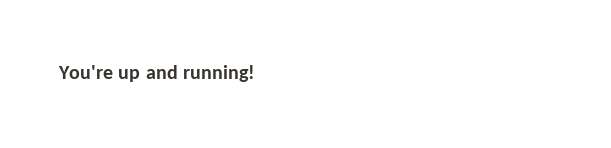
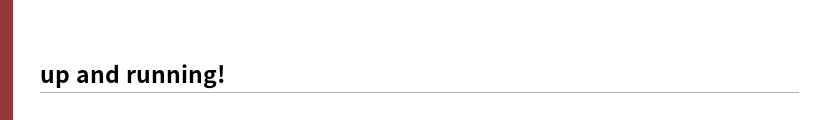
[58,65,113,79] You're -> (40, 79) none

